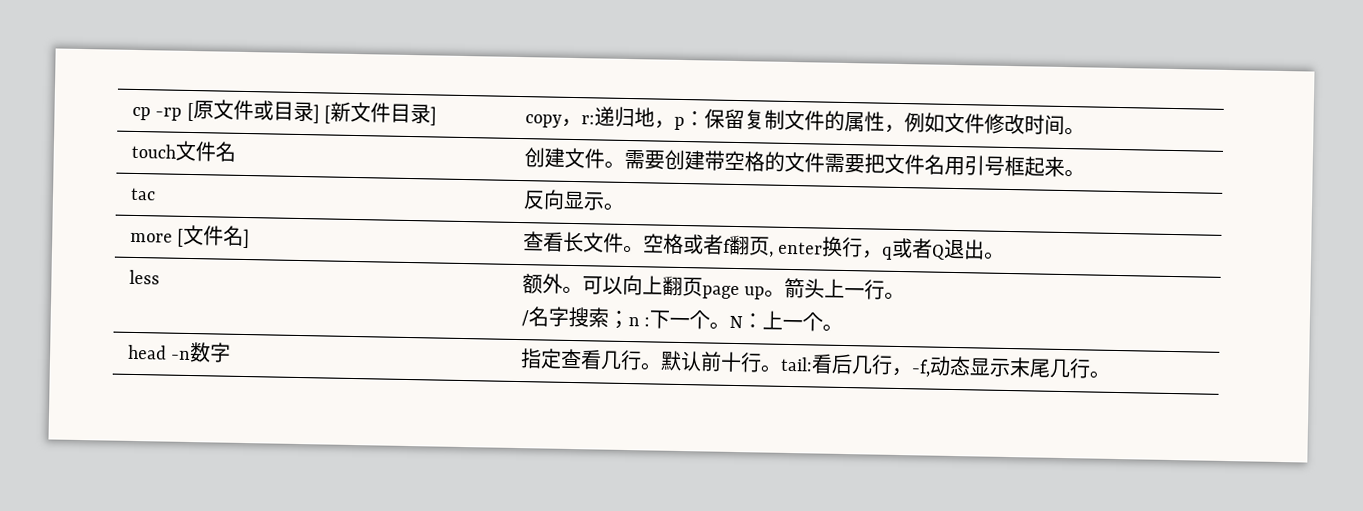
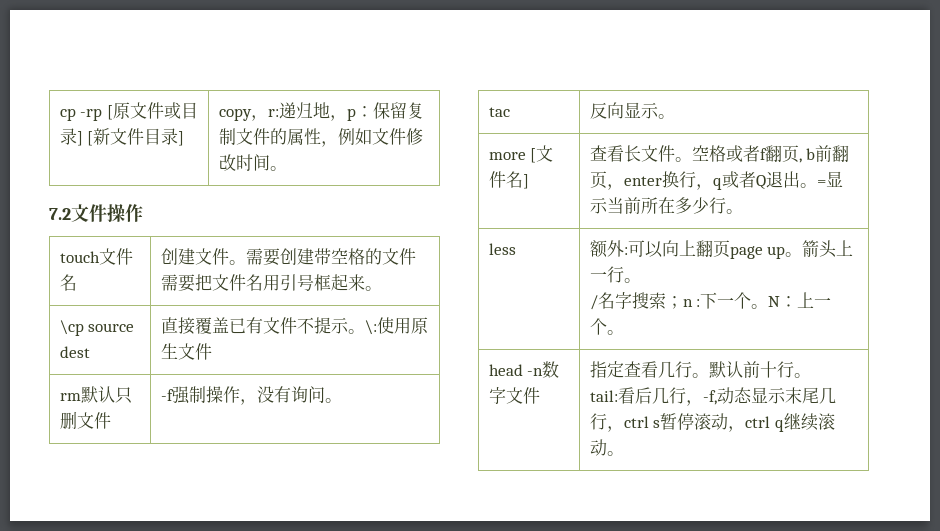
(1085, 131) none -> [49,204,143,222] // 7.2文件操作
(1085, 173) none -> [59,320,135,336] [59,346,90,358] [160,317,428,335] [160,343,212,360] [59,386,132,404] [59,411,111,429] [160,386,342,405] // \cp source dest | 直接覆盖已有文件不提示。\:使用原生文件 // rm默认只删文件 | -f强制操作，没有询问。
(774, 254) none -> [806,145,850,162] [589,171,624,190] b前翻页，
(1006, 255) none -> [816,171,843,187] [589,197,743,214] =显示当前所在多少行。
[561,285,583,295] 。 -> [623,247,628,255] :
(232, 352) none -> [505,387,540,404] 文件
(782, 368) none -> (811, 375) //
(1091, 368) none -> [606,413,836,432] [589,439,607,456] ，ctrl s暂停滚动，ctrl q继续滚动

